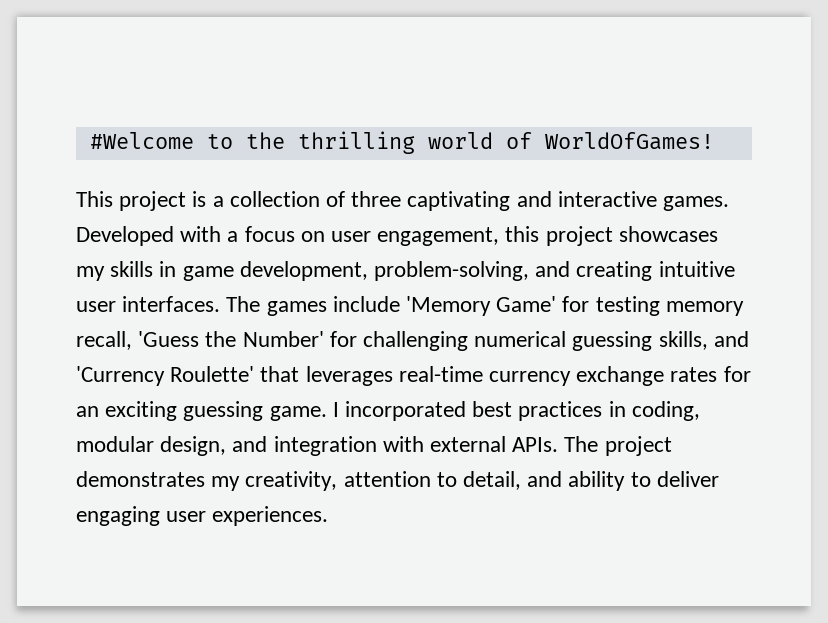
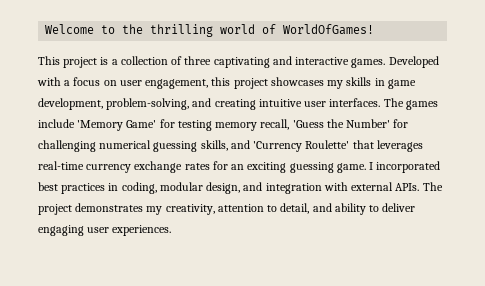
[89,132,194,149] #Welcome -> [45,24,95,34] Welcome

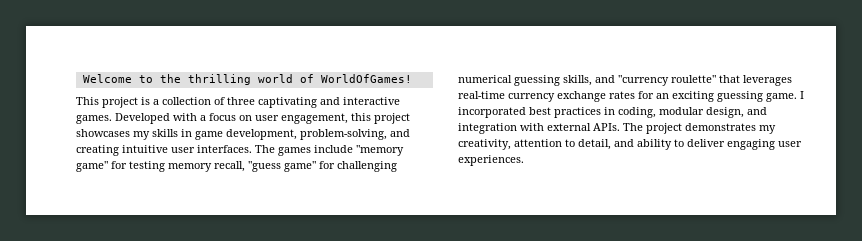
[77,120,157,131] 'Memory Game' -> [356,145,404,156] [76,161,108,172] "memory game"
[292,119,391,128] 'Guess the Number' -> [248,161,316,172] "guess game"
[253,140,350,152] 'Currency Roulette' -> [618,75,716,86] "currency roulette"

